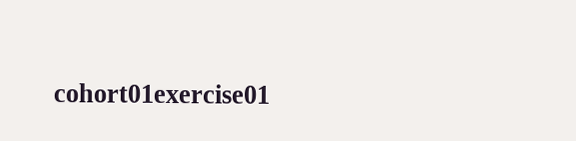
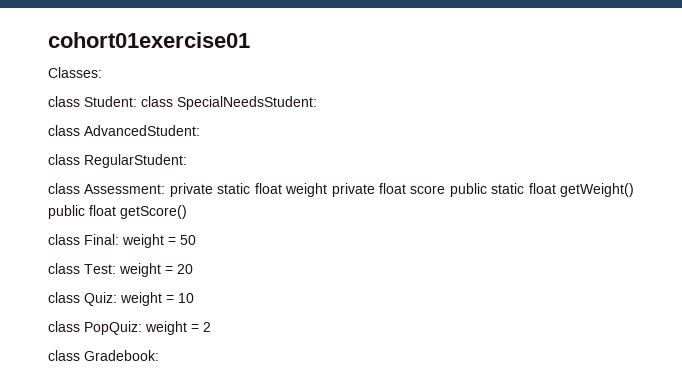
(270, 93) none -> [48,67,102,78] [48,96,317,110] [48,125,200,136] [48,154,187,168] [48,183,634,197] [48,205,187,219] [48,234,196,248] [48,263,193,277] [48,292,194,306] [48,321,211,335] [48,350,159,361] // Classes: // class Student: class SpecialNeedsStudent: // class AdvancedStudent: // class RegularStudent: // class Assessment: private static float weight private float score public static float getWeight() public float getScore() // class Final: weight = 50 // class Test: weight = 20 // class Quiz: weight = 10 // class PopQuiz: weight = 2 // class Gradebook:

